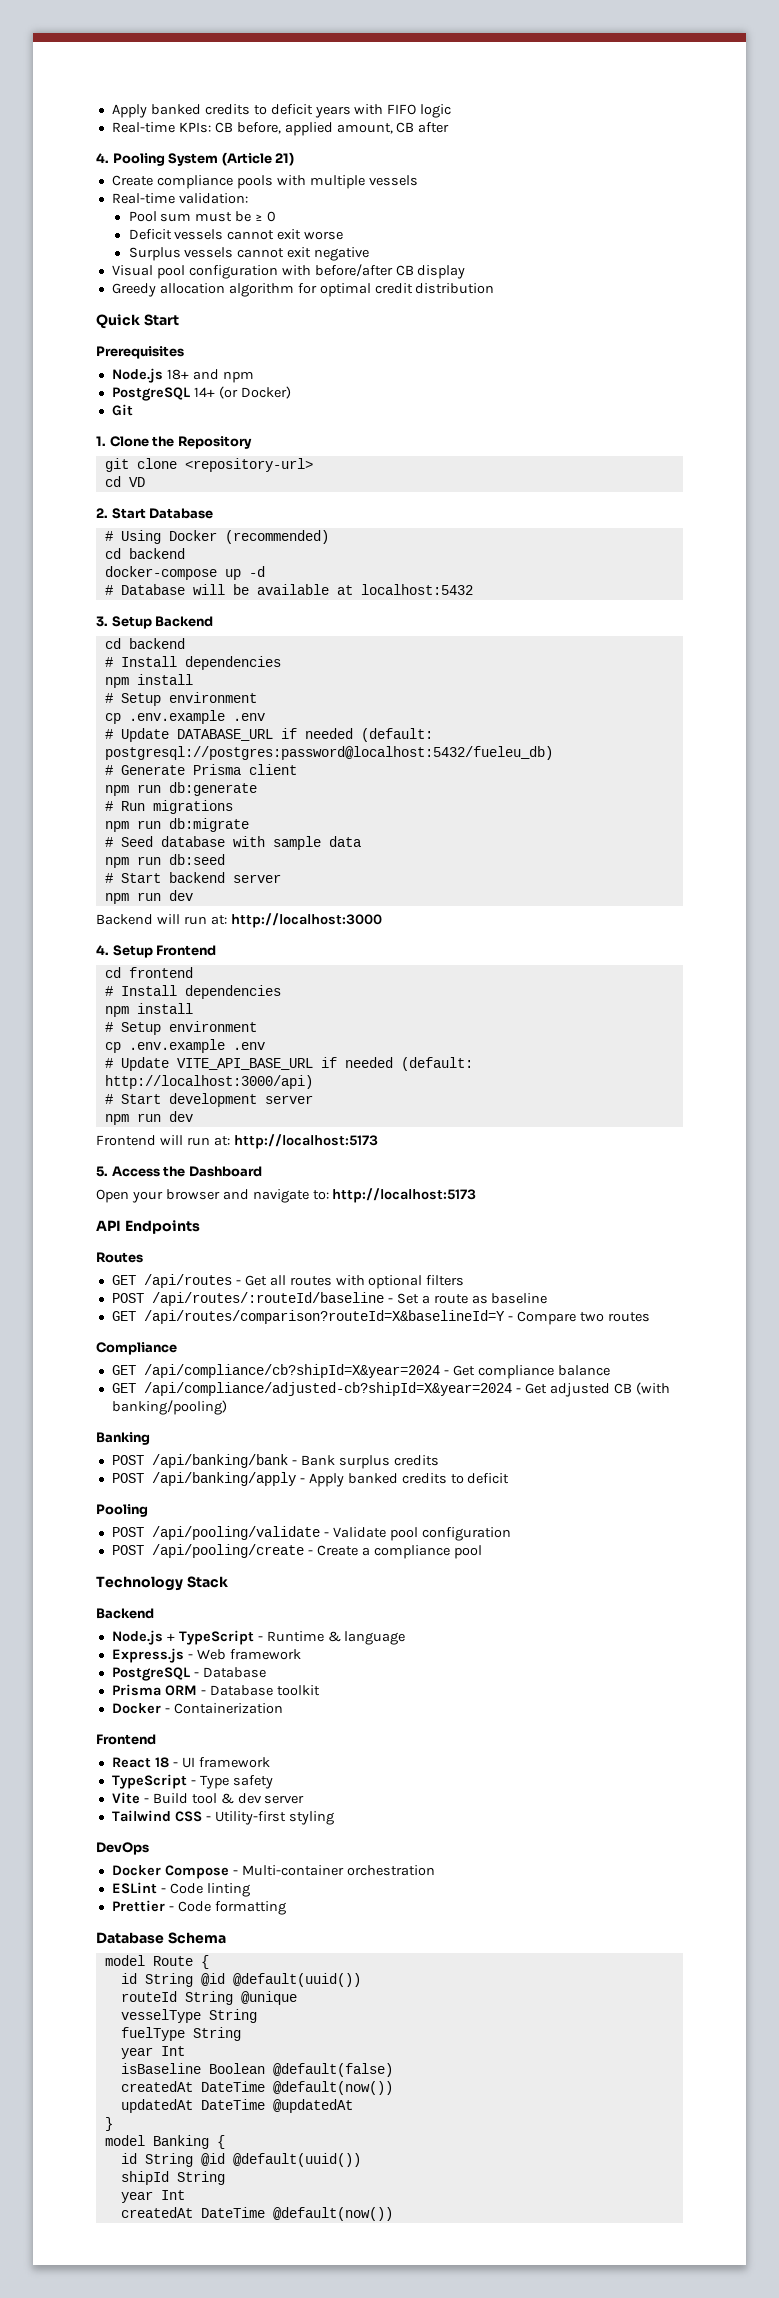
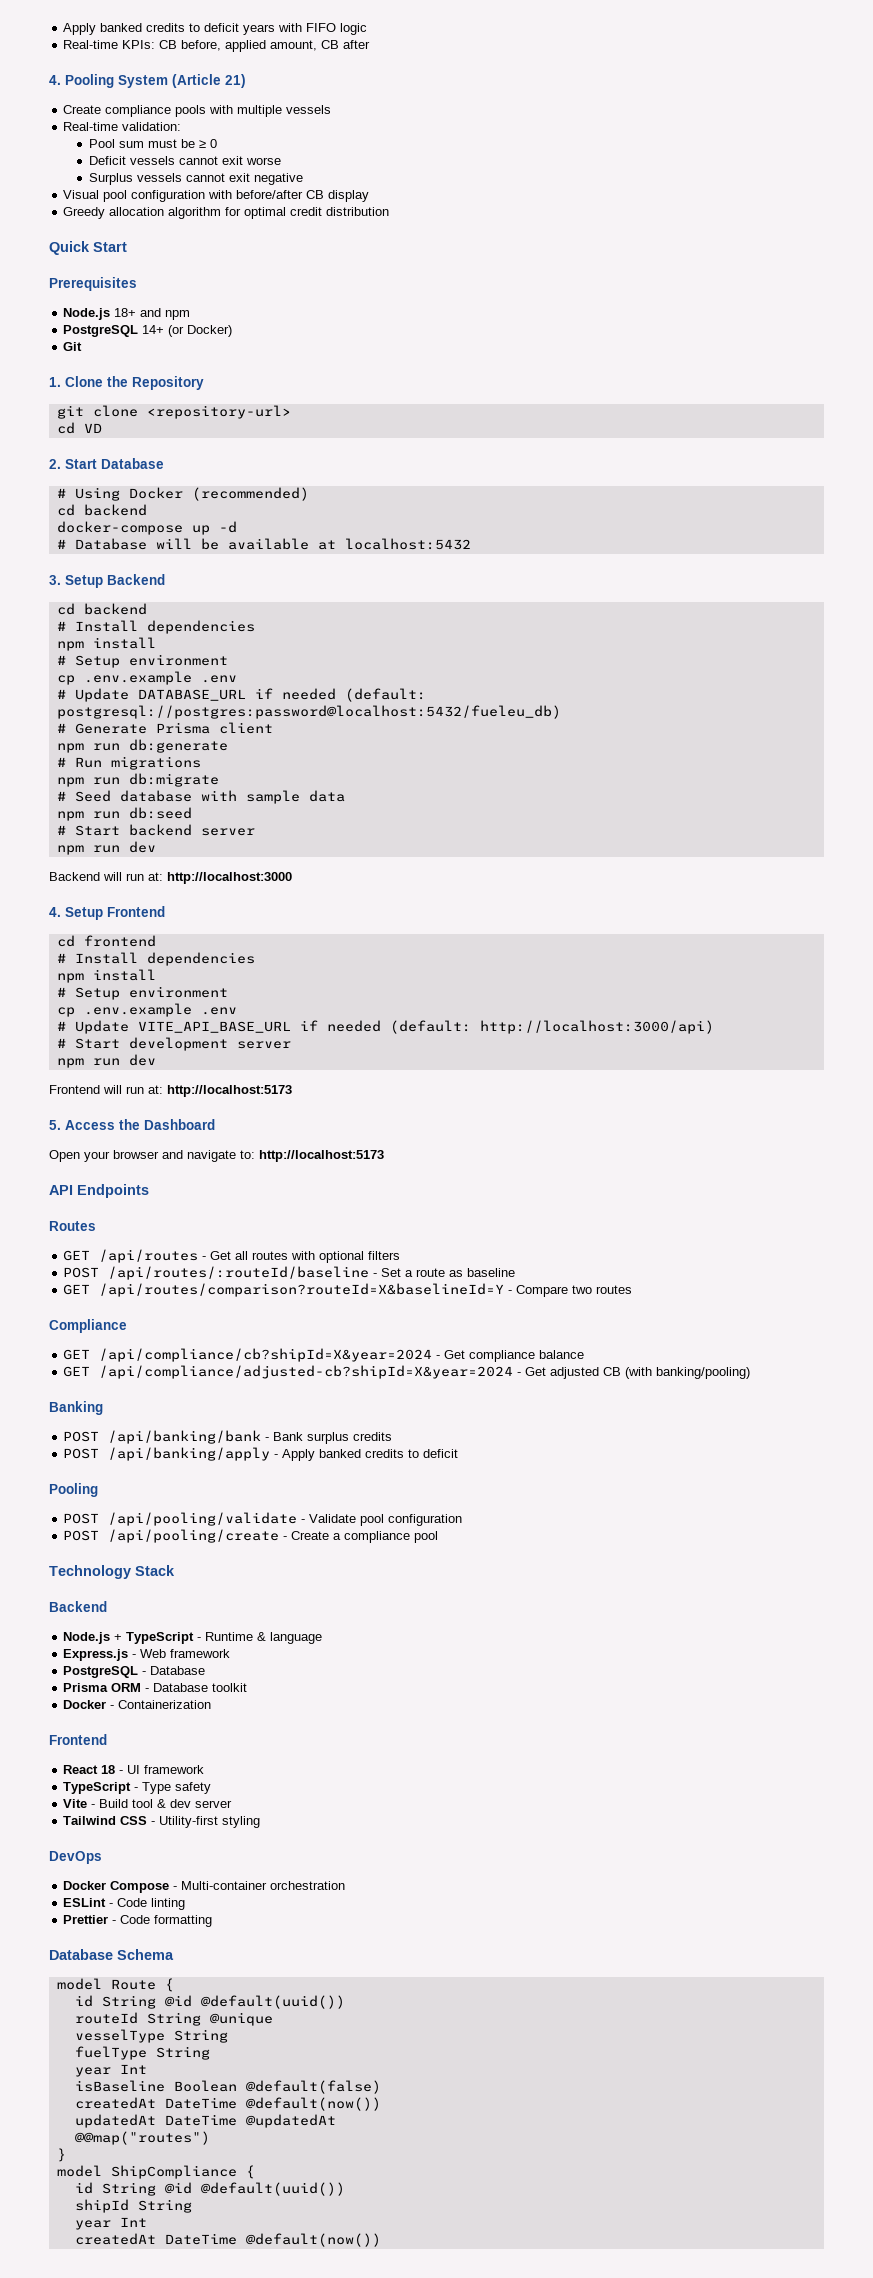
(353, 2106) none -> [74,2131,210,2145] // @@map("routes")
[152,2135,209,2149] Banking -> [110,2165,237,2179] ShipCompliance

